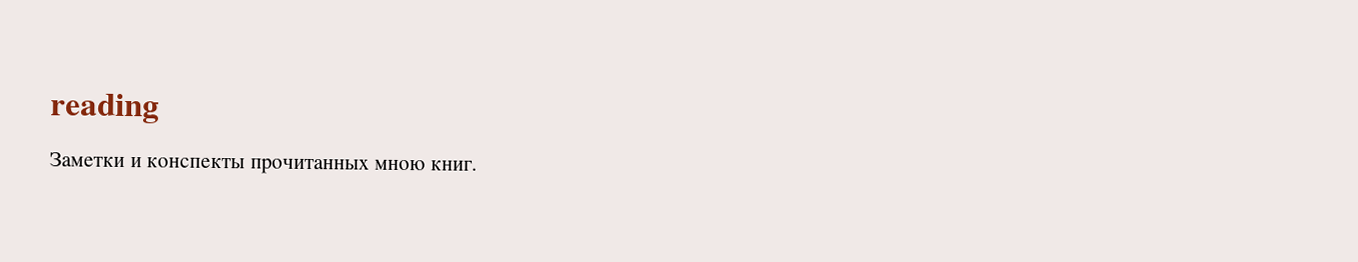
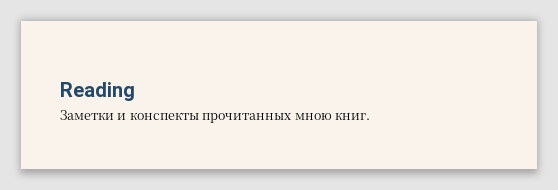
[50,93,160,124] reading -> [60,82,135,101] Reading

